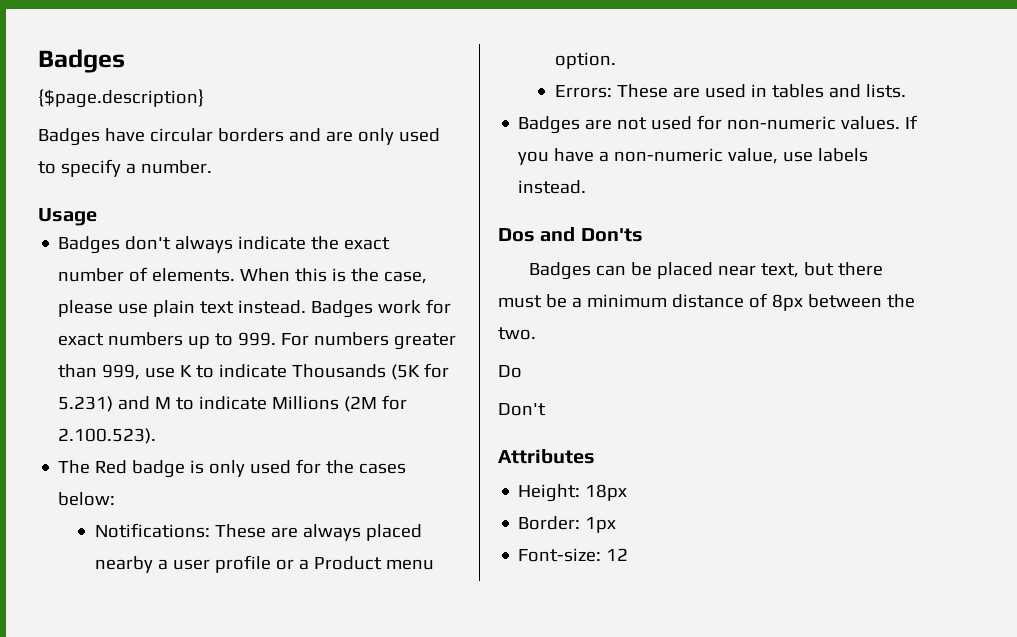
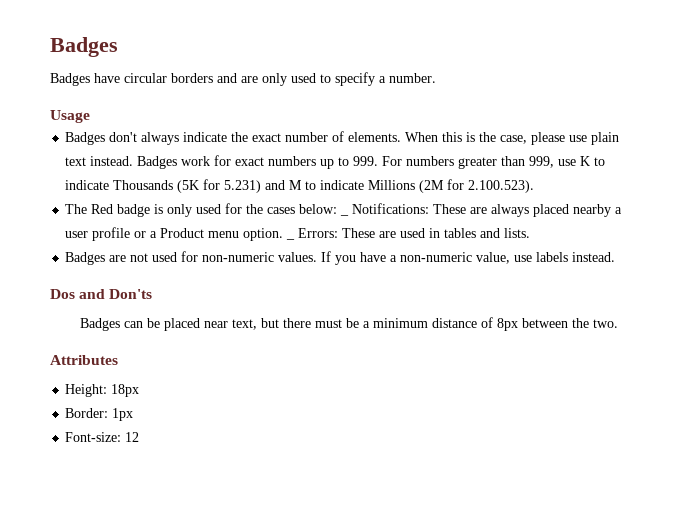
[38,49,125,73] [38,89,204,108] Badges // {$page.description} -> [50,37,118,57] Badges
(116, 499) // -> [340,214,350,216] _
(616, 60) // -> [286,238,296,240] _
[498,365,522,378] [498,403,546,416] // Do // Don't -> (618, 323) none

